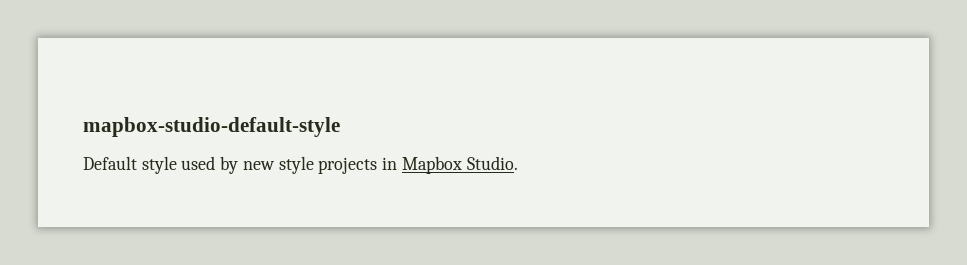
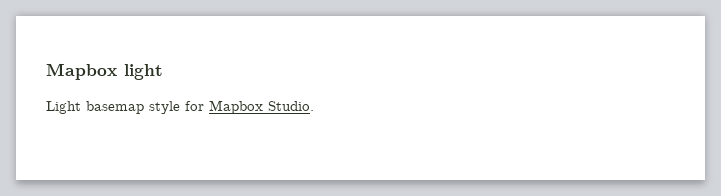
[83,117,340,137] [83,156,398,174] mapbox-studio-default-style // Default style used by new style projects in -> [46,63,163,80] [46,101,204,114] Mapbox light // Light basemap style for

